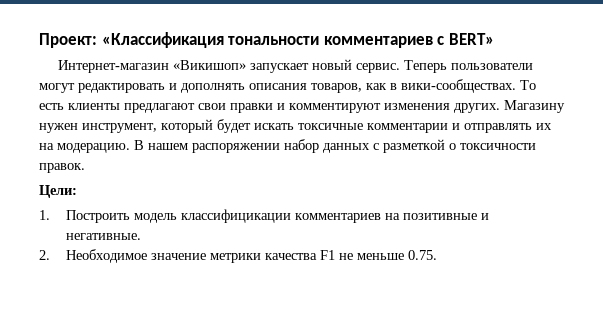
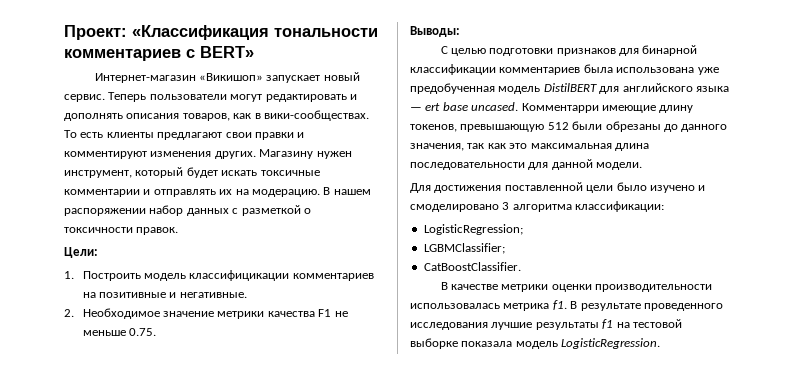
(438, 255) none -> [410,26,460,37] [440,45,698,56] [410,64,719,75] [410,83,729,94] [410,102,694,113] [410,121,728,132] [410,143,649,151] [410,159,643,170] [410,182,706,193] [410,201,665,212] [423,224,523,235] [423,243,505,254] [423,262,521,271] [440,282,713,292] [410,300,723,311] [410,319,682,330] [410,338,661,349] // Выводы: // С целью подготовки признаков для бинарной классификации комментариев была использована уже предобученная модель DistilBERT для английского языка — ert base uncased. Комментарри имеющие длину токенов, превышающую 512 были обрезаны до данного значения, так как это максимальная длина последовательности для данной модели. // Для достижения поставленной цели было изучено и смоделировано 3 алгоритма классификации: // LogisticRegression; // LGBMClassifier; // CatBoostClassifier. // В качестве метрики оценки производительности использовалась метрика f1. В результате проведенного исследования лучшие результаты f1 на тестовой выборке показала модель LogisticRegression.

